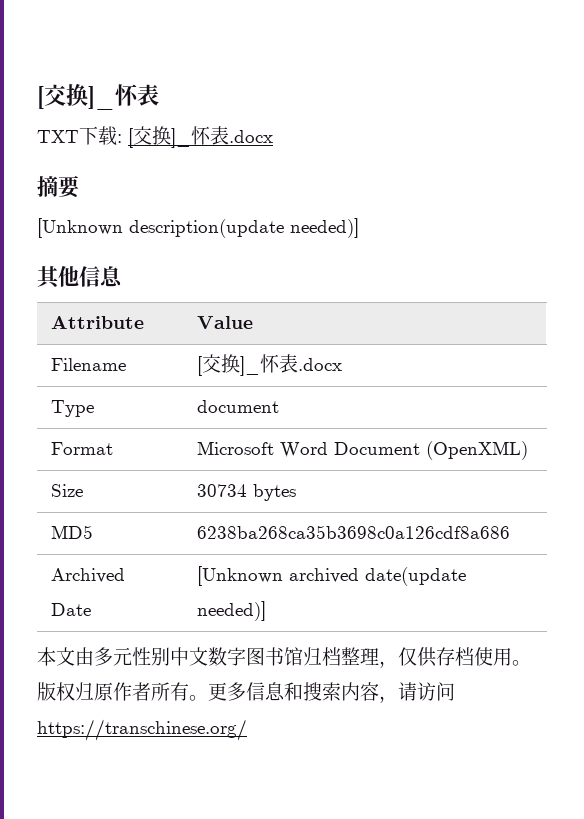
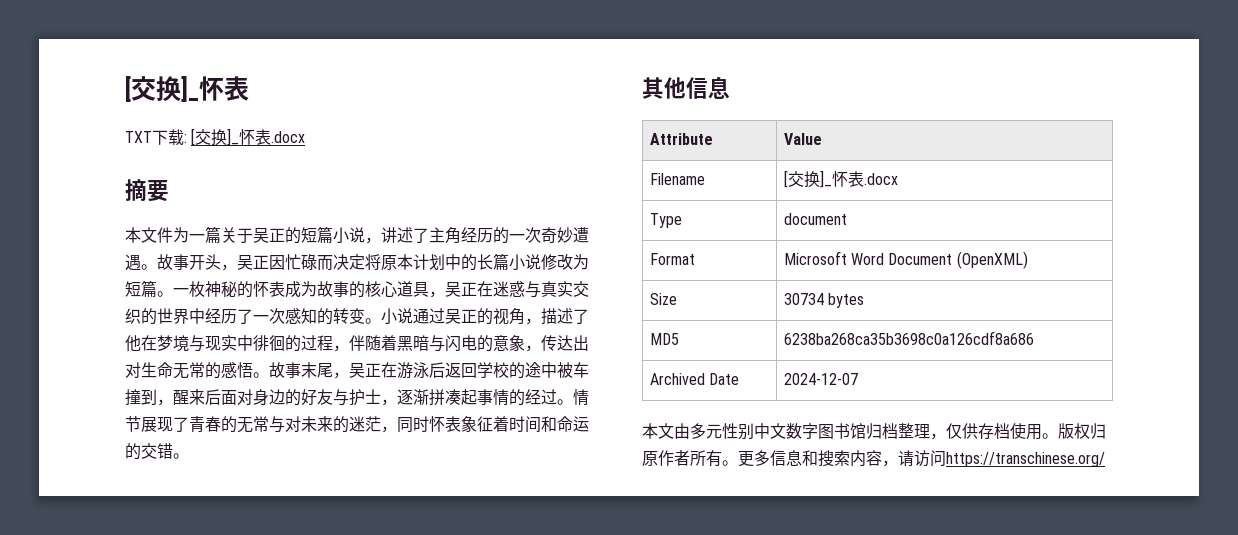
[37,218,359,238] [Unknown description(update needed)] -> [125,226,589,244] [125,253,589,271] [125,280,589,298] [125,308,589,325] [125,335,589,352] [125,362,589,379] [125,389,589,406] [125,416,589,433] [125,443,189,460] 本文件为一篇关于吴正的短篇小说，讲述了主角经历的一次奇妙遭遇。故事开头，吴正因忙碌而决定将原本计划中的长篇小说修改为短篇。一枚神秘的怀表成为故事的核心道具，吴正在迷惑与真实交织的世界中经历了一次感知的转变。小说通过吴正的视角，描述了他在梦境与现实中徘徊的过程，伴随着黑暗与闪电的意象，传达出对生命无常的感悟。故事末尾，吴正在游泳后返回学校的途中被车撞到，醒来后面对身边的好友与护士，逐渐拼凑起事情的经过。情节展现了青春的无常与对未来的迷茫，同时怀表象征着时间和命运的交错。
[197,566,467,586] [197,601,267,621] [Unknown archived date(update needed)] -> [783,373,858,385] 2024-12-07

